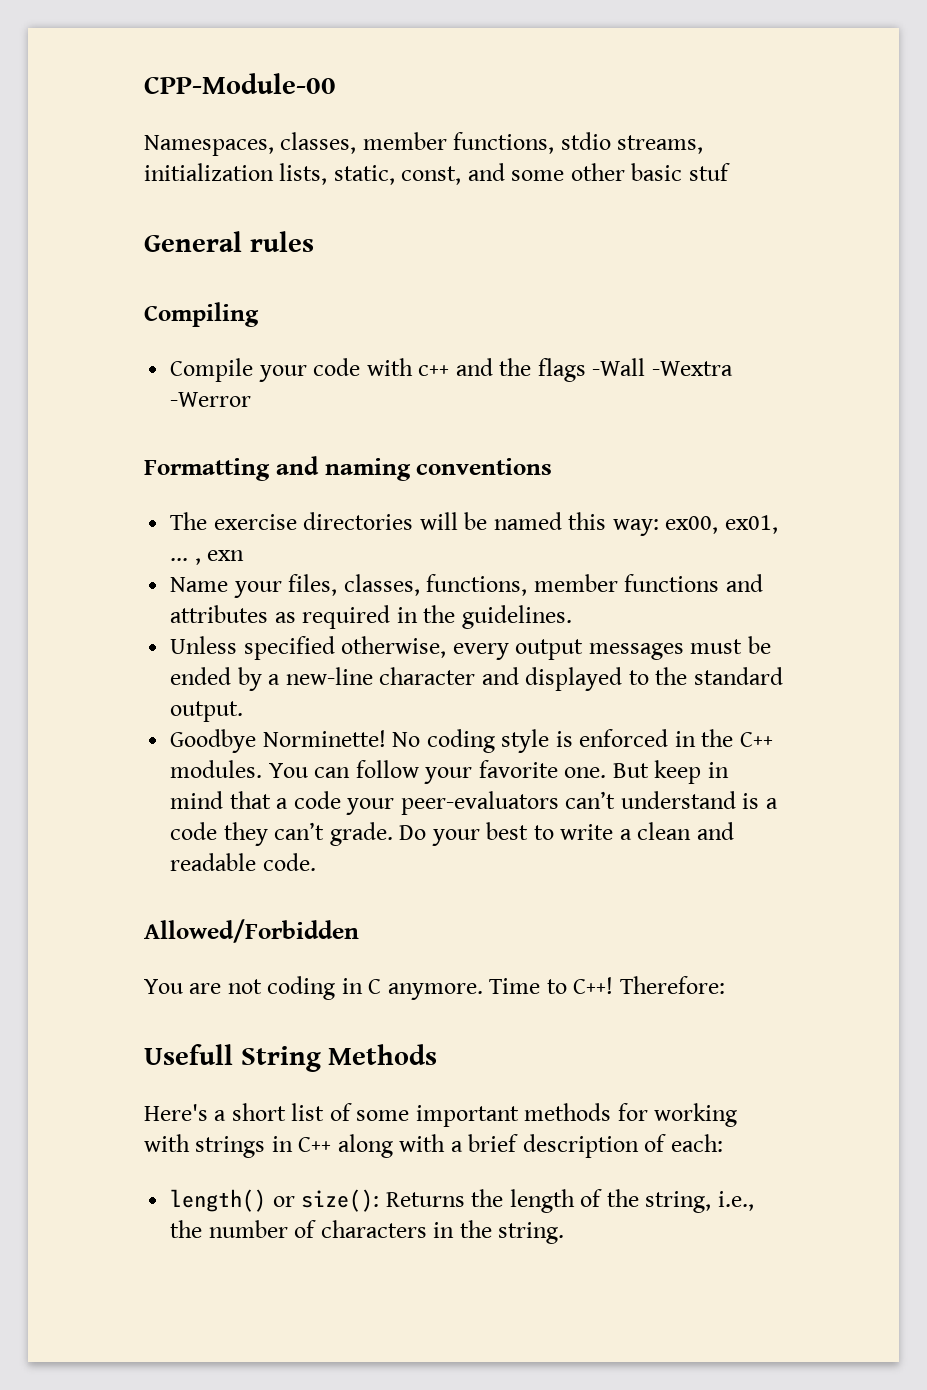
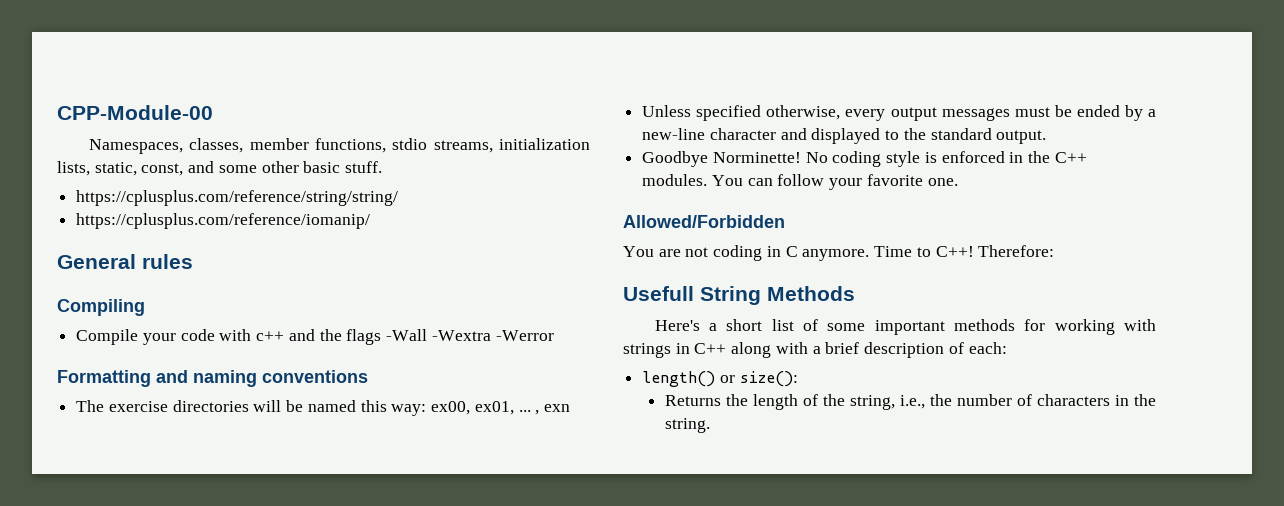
[688,163,730,181] stuf -> [345,161,383,173] [76,190,399,206] [76,213,371,229] stuff. // https://cplusplus.com/reference/string/string/ // https://cplusplus.com/reference/iomanip/
[170,574,763,598] [170,605,572,629] // Name your files, classes, functions, member functions and attributes as required in the guidelines. -> (570, 408) none
[612,760,729,784] [170,791,778,815] [170,822,734,846] [170,853,316,871] But keep in mind that a code your peer-evaluators can’t understand is a code they can’t grade. Do your best to write a clean and readable code. -> (958, 182) none
(380, 1200) none -> (798, 379) //

